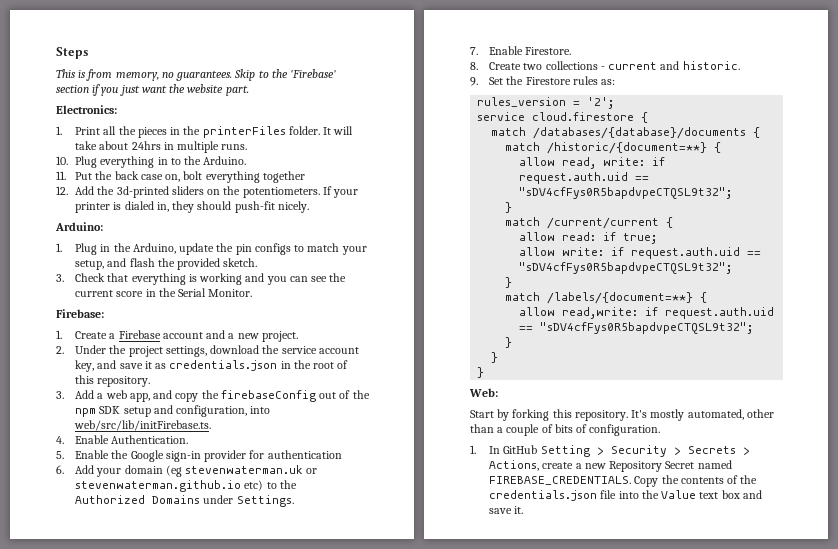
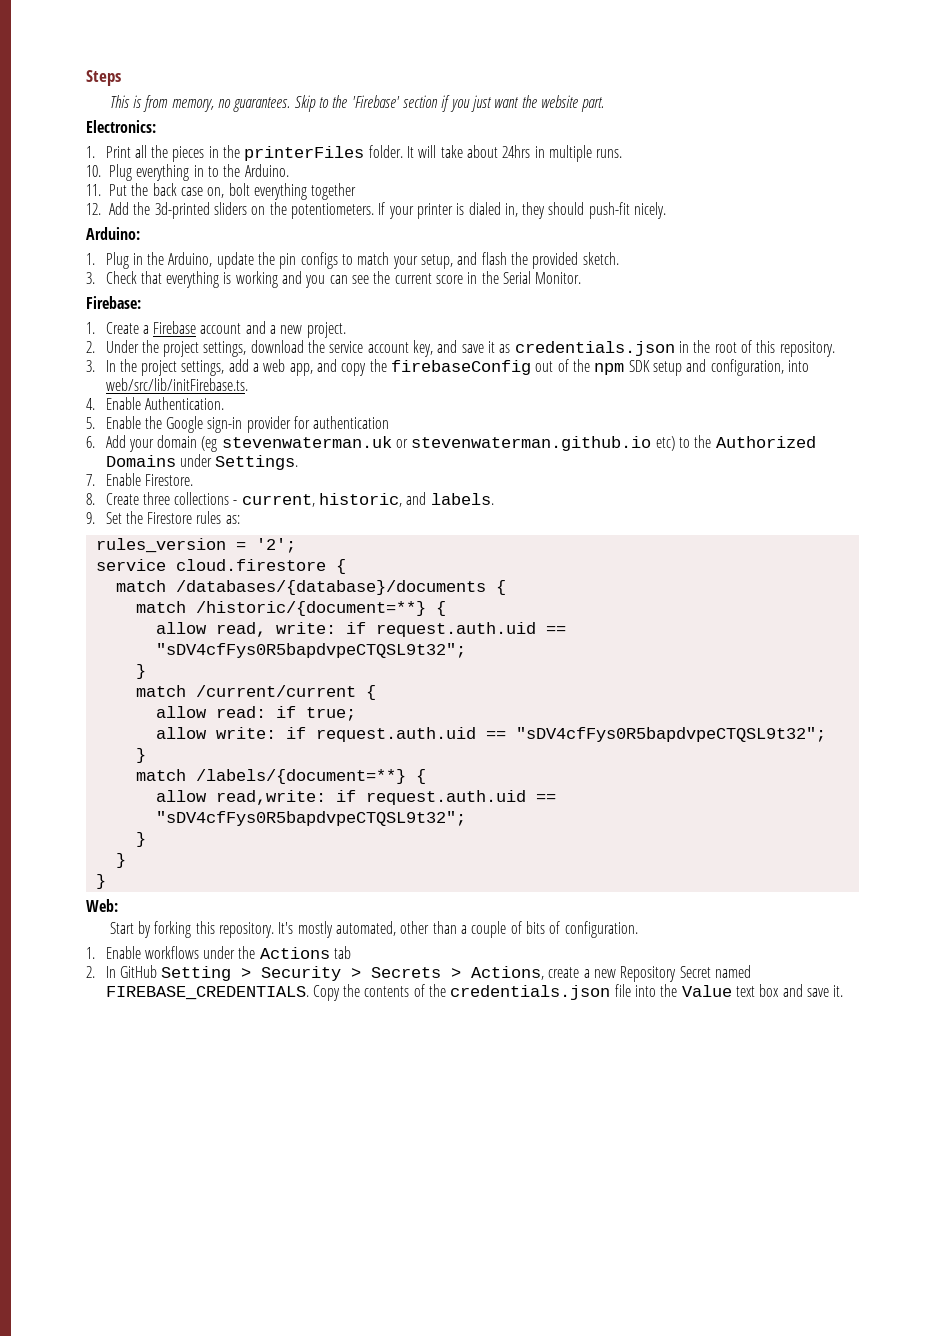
[75,390,95,399] Add -> [105,359,249,376] In the project settings, add
[523,63,543,70] two -> [142,492,170,505] three
[608,61,740,70] current and historic. -> [241,492,494,507] current, historic, and labels.
(476, 449) none -> [105,946,352,959] [86,966,95,978] Enable workflows under the Actions tab // 2.

